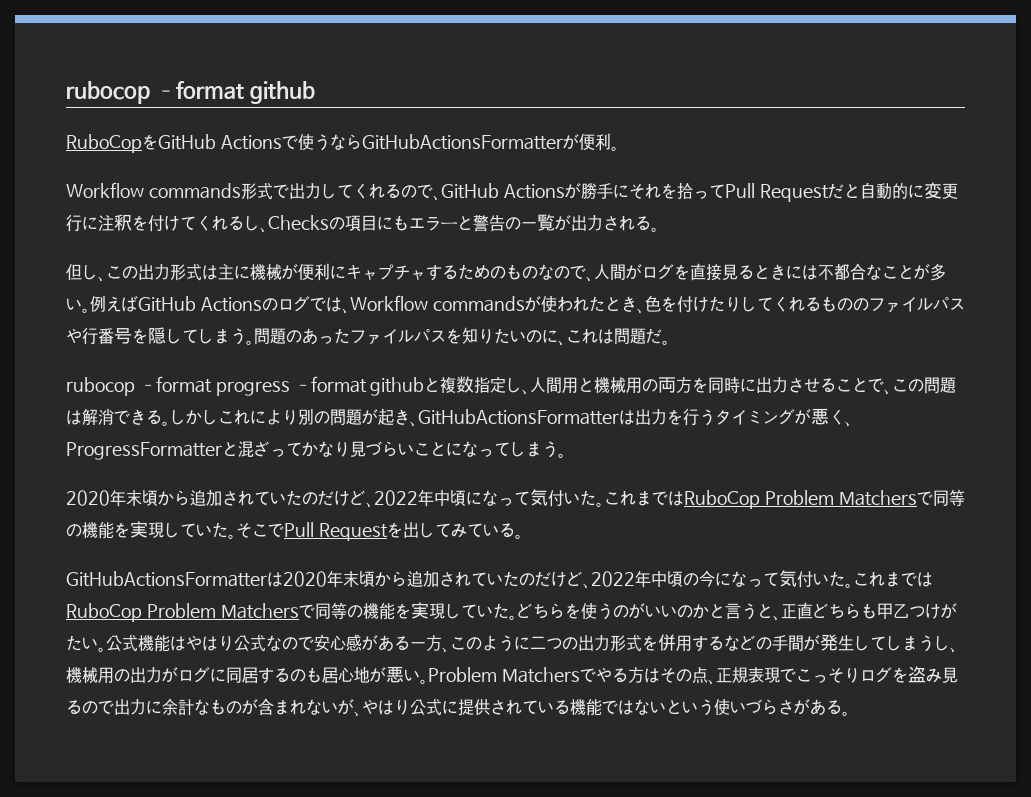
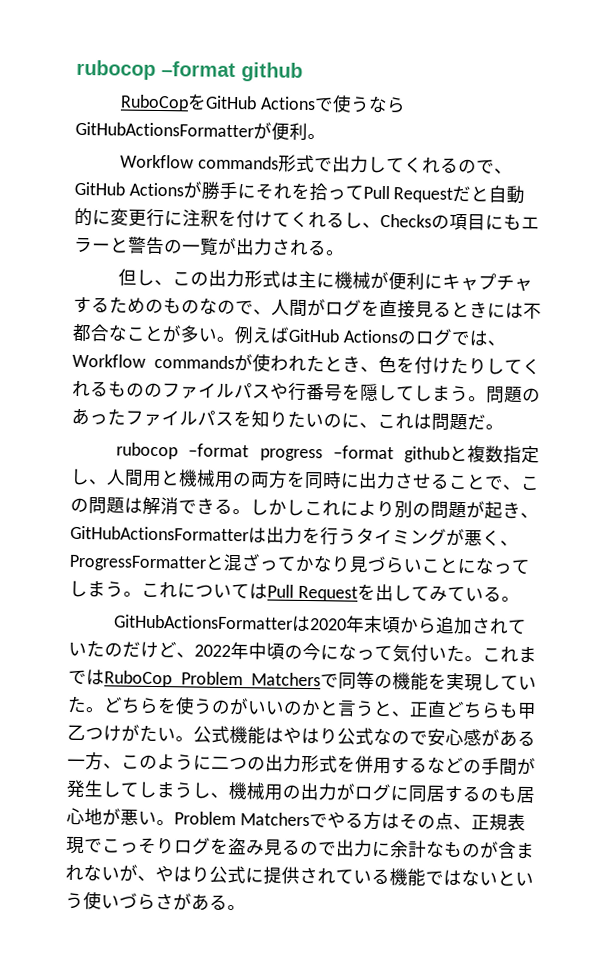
[66,489,965,509] [66,521,284,539] // 2020年末頃から追加されていたのだけど、2022年中頃になって気付いた。これまではRuboCop Problem Matchersで同等の機能を実現していた。そこで -> [141,582,268,600] これについては

